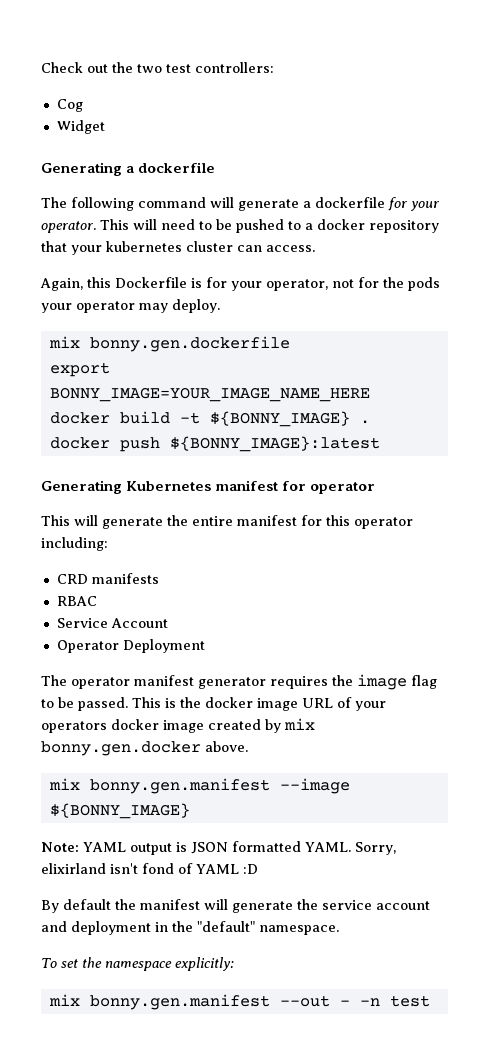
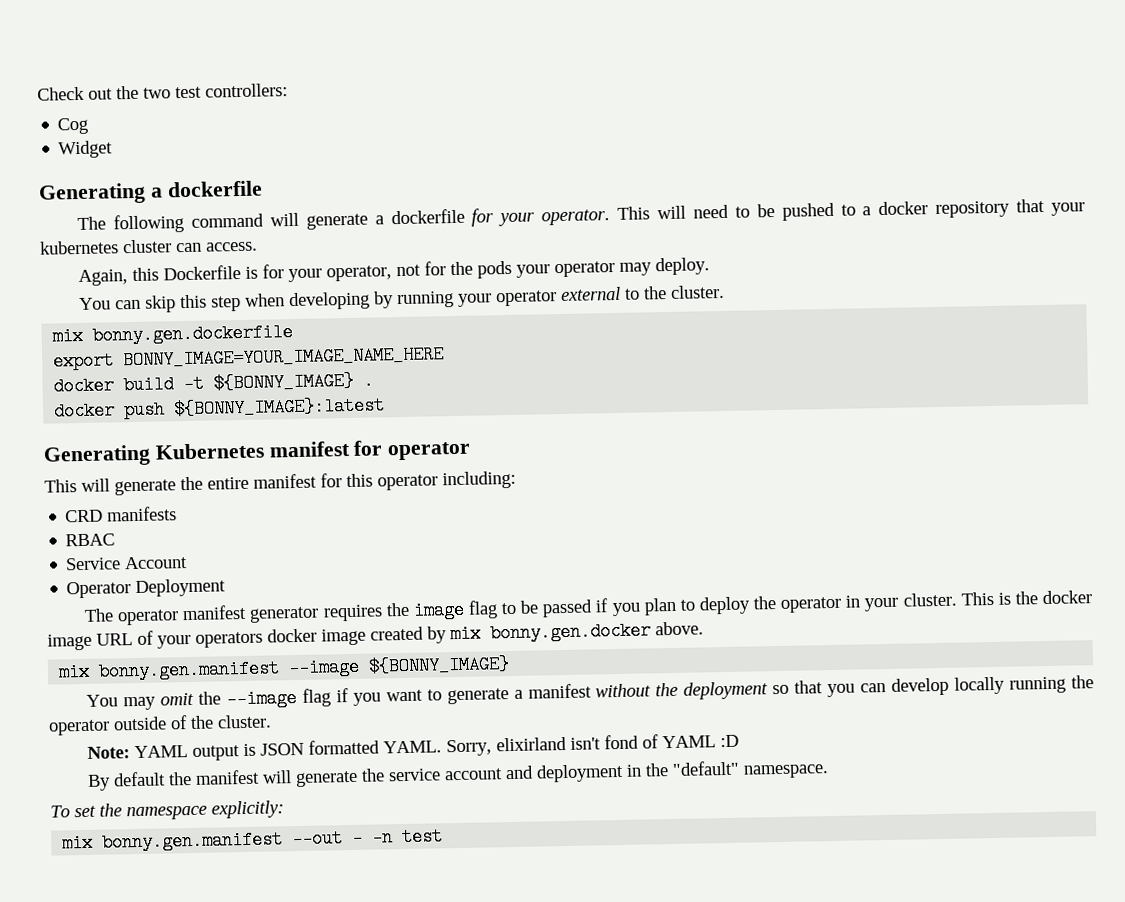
(220, 306) none -> [79,284,726,313] // You can skip this step when developing by running your operator external to the cluster.
[78,697,128,711] passed. -> [542,592,957,618] passed if you plan to deploy the operator in your cluster.
(190, 811) none -> [86,675,1094,711] [48,714,272,736] // You may omit the --image flag if you want to generate a manifest without the deployment so that you can develop locally running the operator outside of the cluster.

